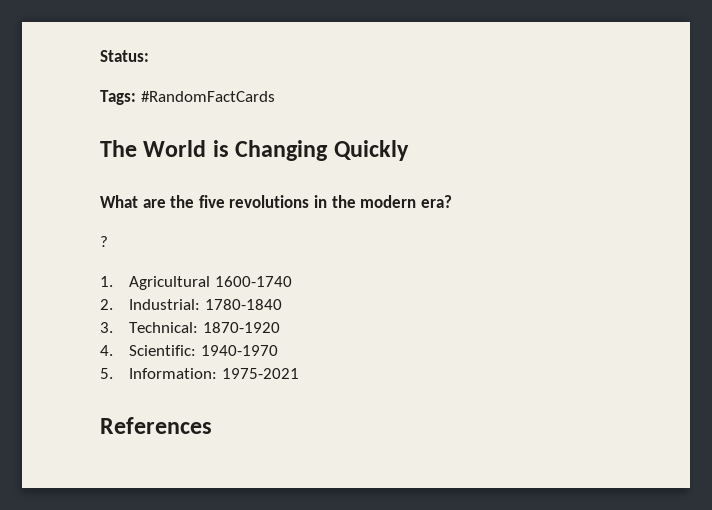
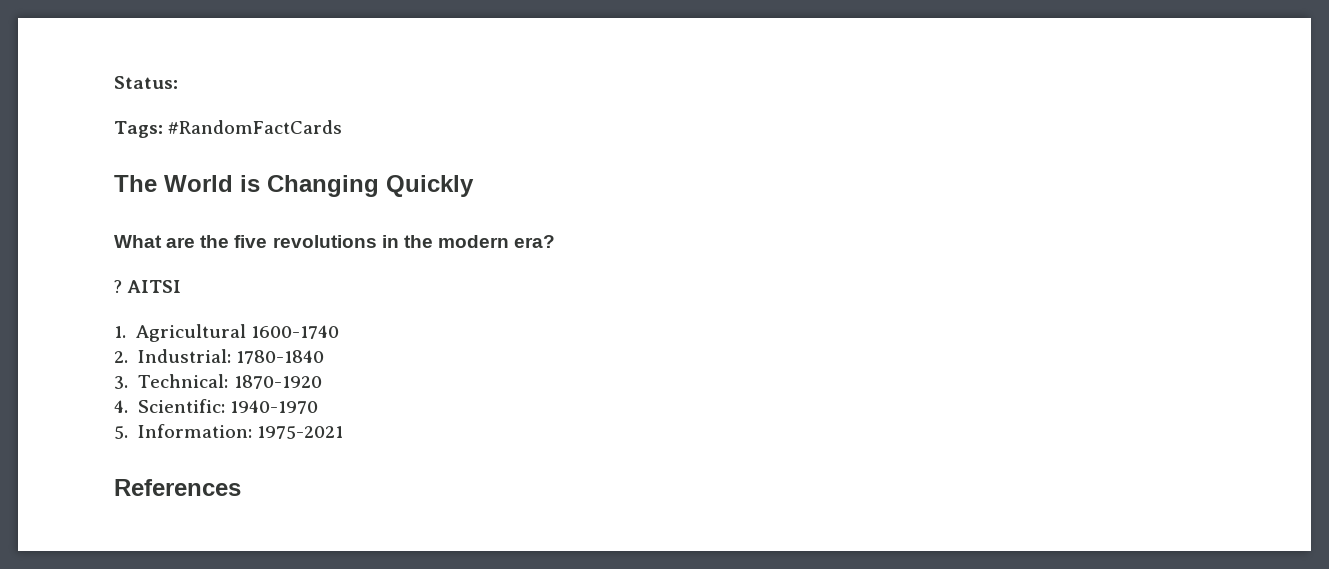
(108, 241) none -> [127,280,182,293] AITSI

